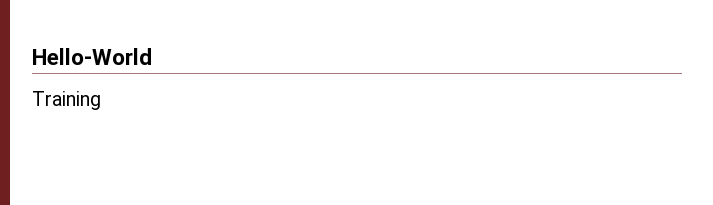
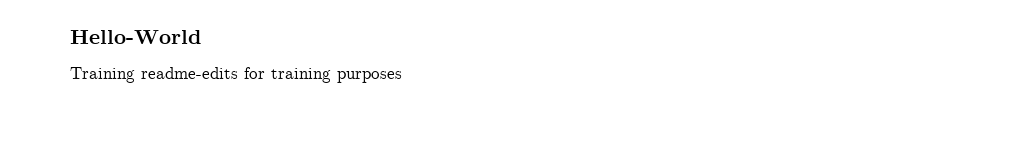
(101, 100) none -> [141,67,402,83] readme-edits for training purposes

